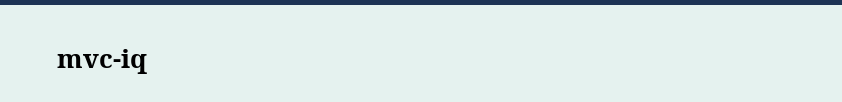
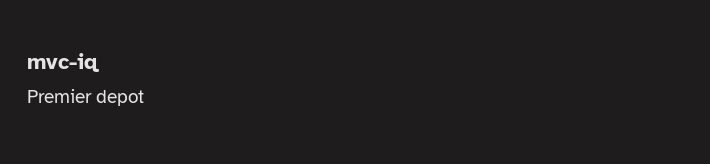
(147, 61) none -> [27,89,145,106] // Premier depot

